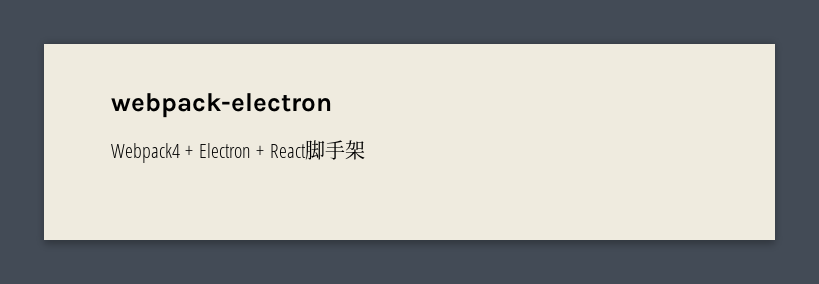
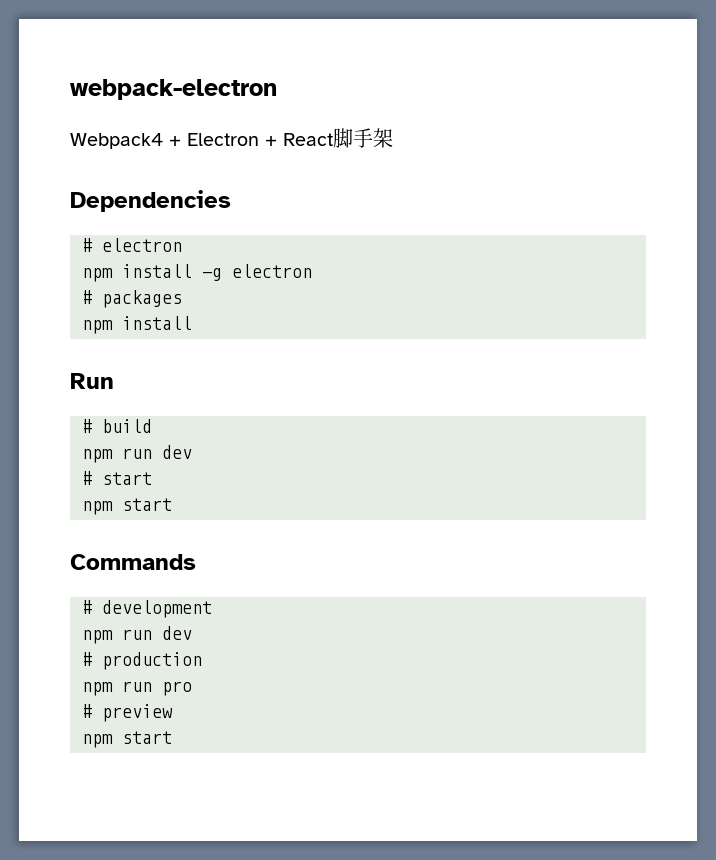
(365, 150) none -> [70,190,231,212] [82,238,182,252] [82,264,312,282] [82,290,182,308] [82,316,192,334] [70,373,114,389] [82,419,152,433] [82,445,192,463] [82,471,152,485] [82,498,172,515] [70,554,196,570] [82,600,212,618] [82,626,192,644] [82,652,202,670] [82,681,192,696] [82,704,173,722] [82,731,172,748] // Dependencies // # electron // npm install -g electron // # packages // npm install // Run // # build // npm run dev // # start // npm start // Commands // # development // npm run dev // # production // npm run pro // # preview // npm start

